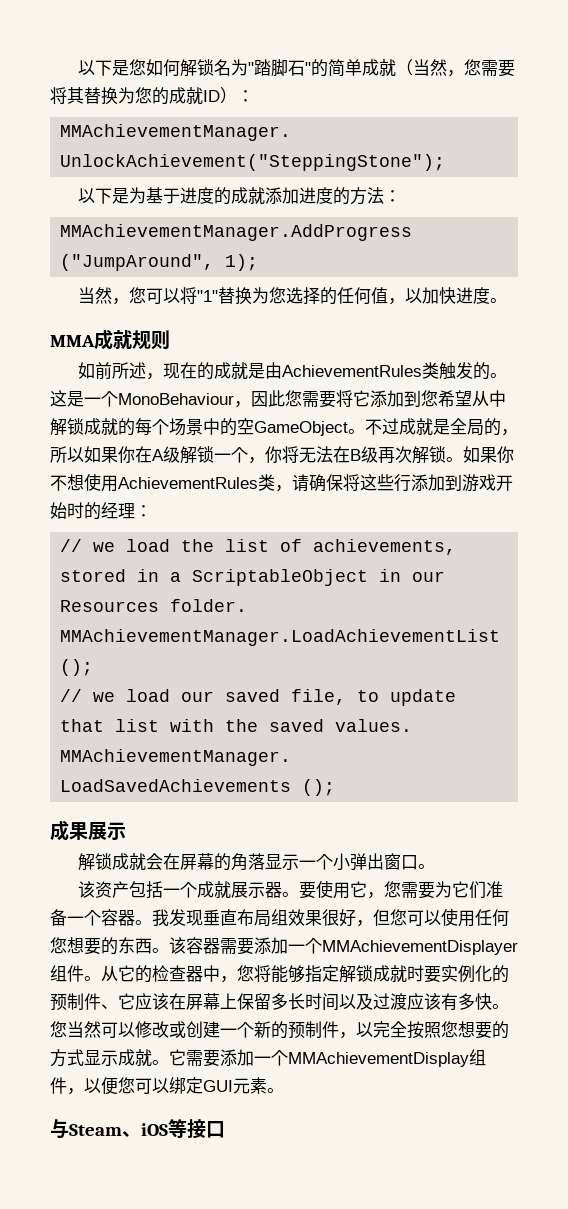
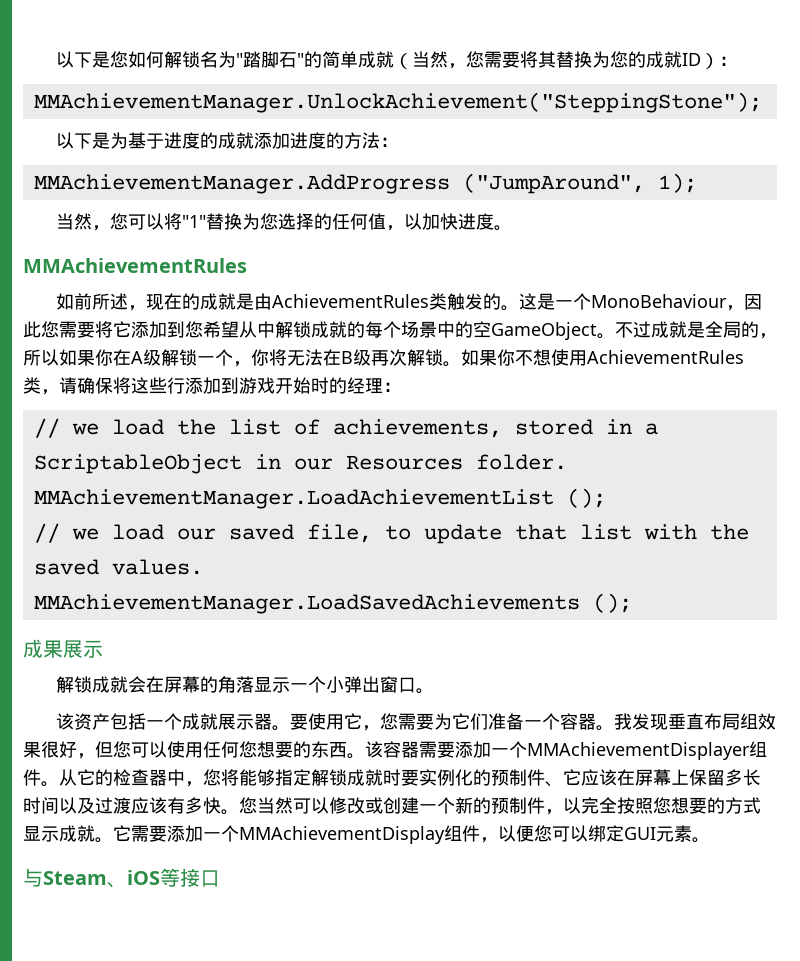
[50,329,170,350] MMA成就规则 -> [23,258,247,273] MMAchievementRules

